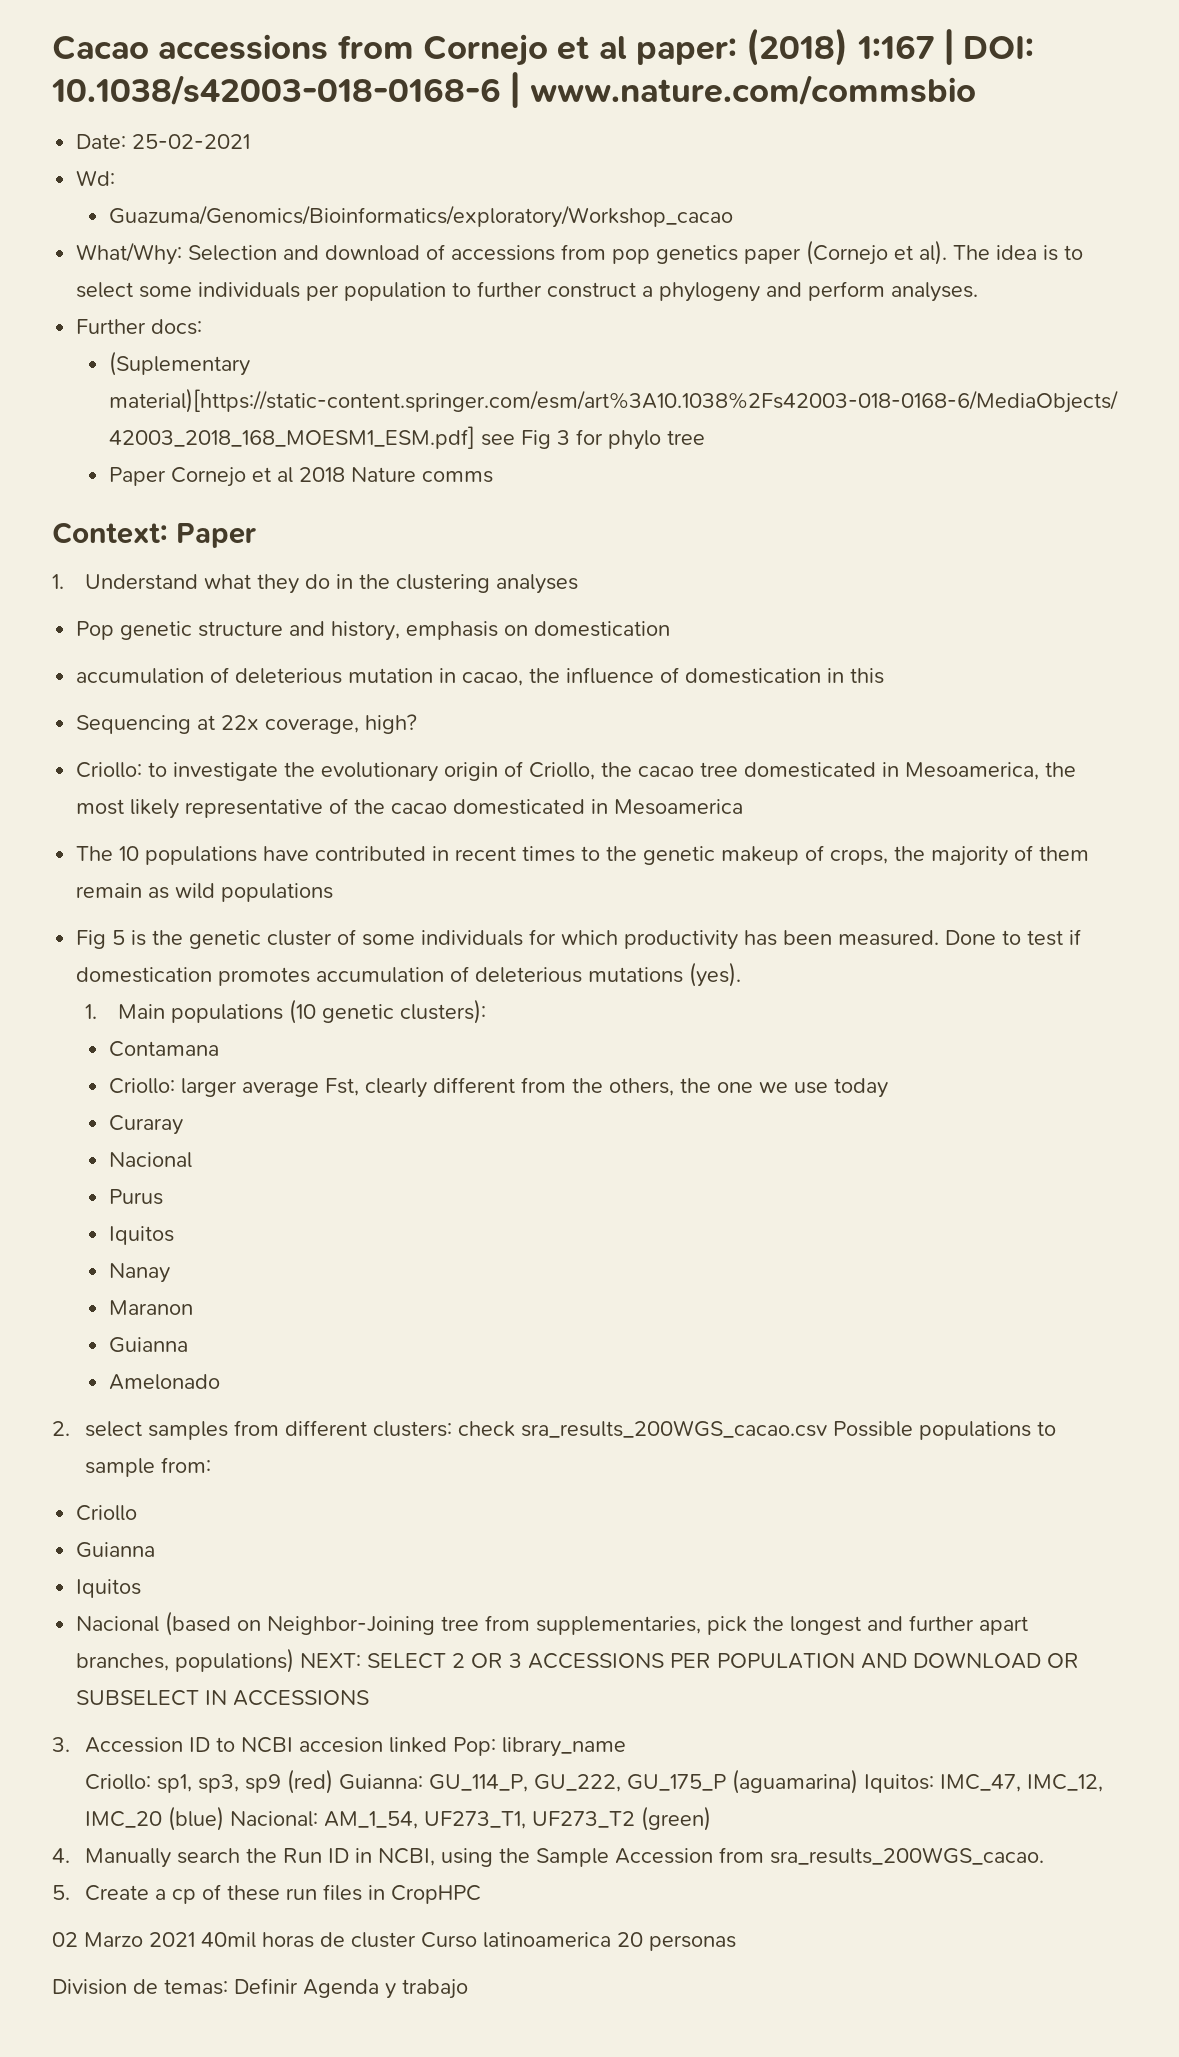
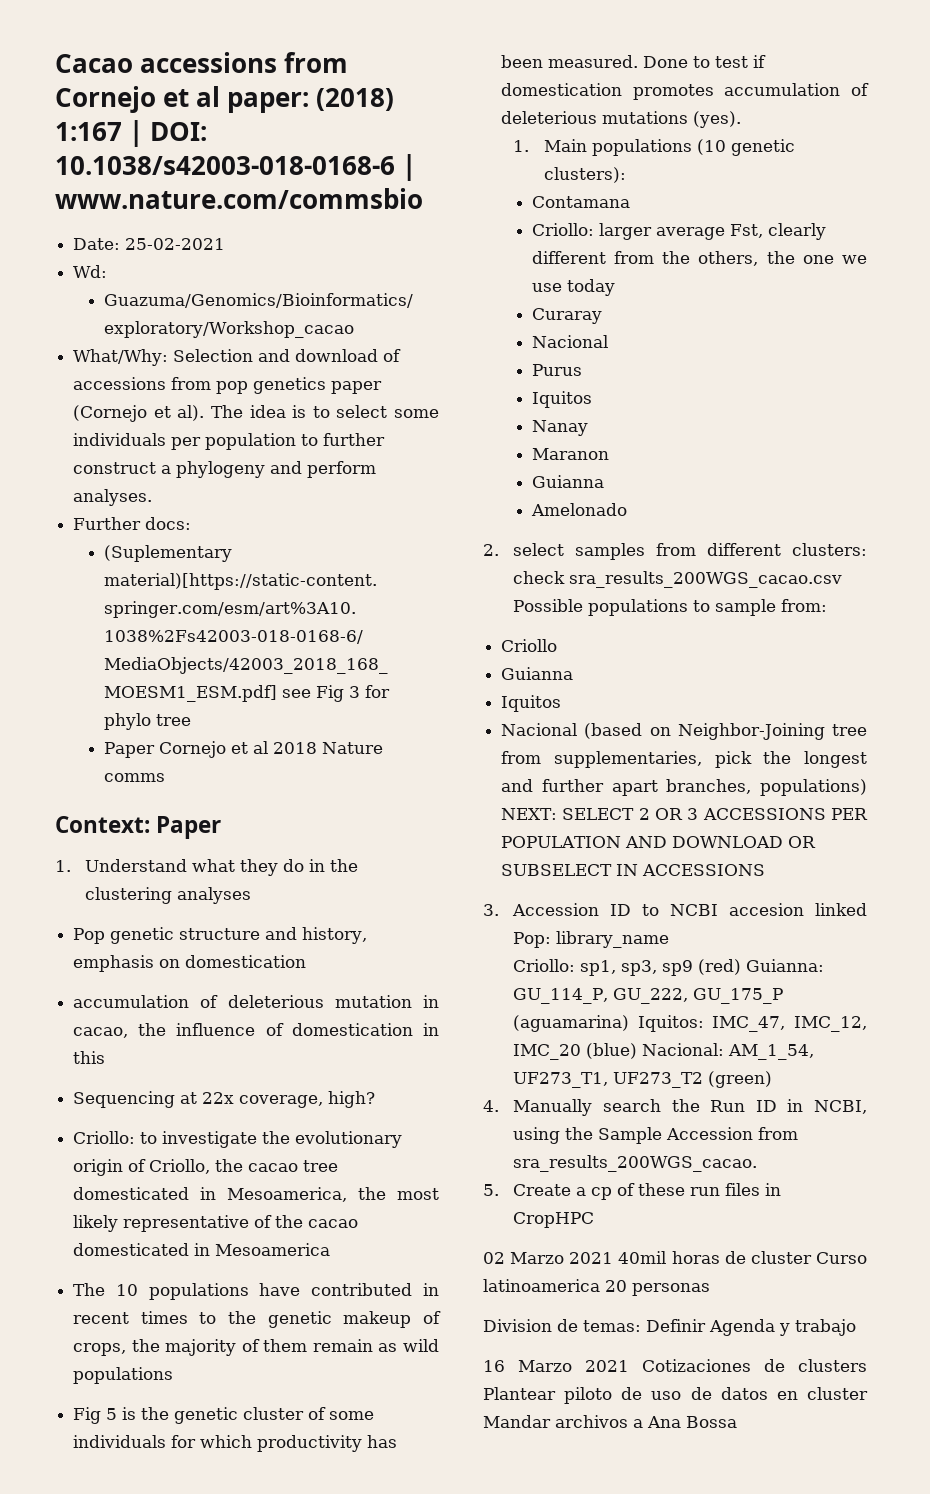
(468, 1989) none -> [483,1359,867,1372] [483,1387,868,1404] [483,1415,737,1428] // 16 Marzo 2021 Cotizaciones de clusters Plantear piloto de uso de datos en cluster Mandar archivos a Ana Bossa

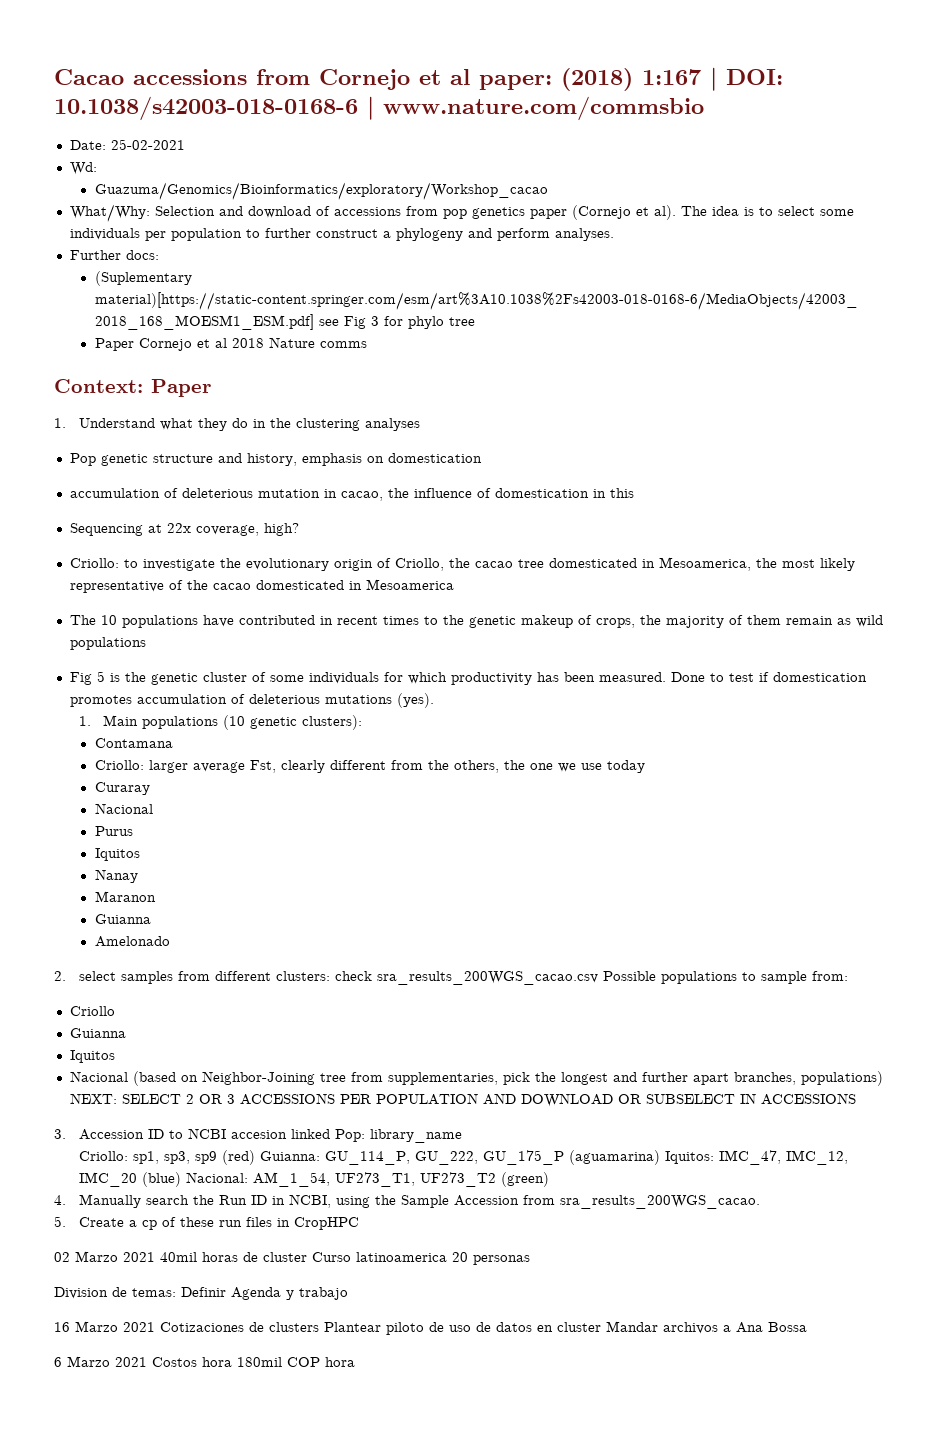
(737, 1422) none -> [54,1356,355,1367] // 6 Marzo 2021 Costos hora 180mil COP hora

